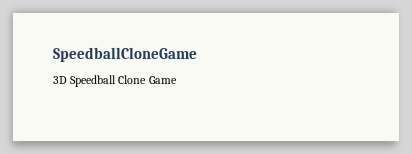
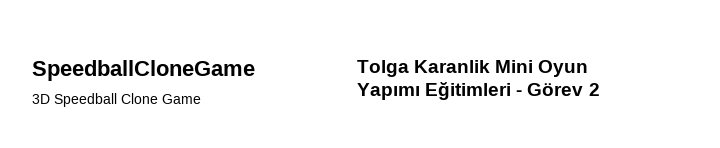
(177, 80) none -> [357,60,589,77] [357,82,600,100] // Tolga Karanlik Mini Oyun Yapımı Eğitimleri - Görev 2

